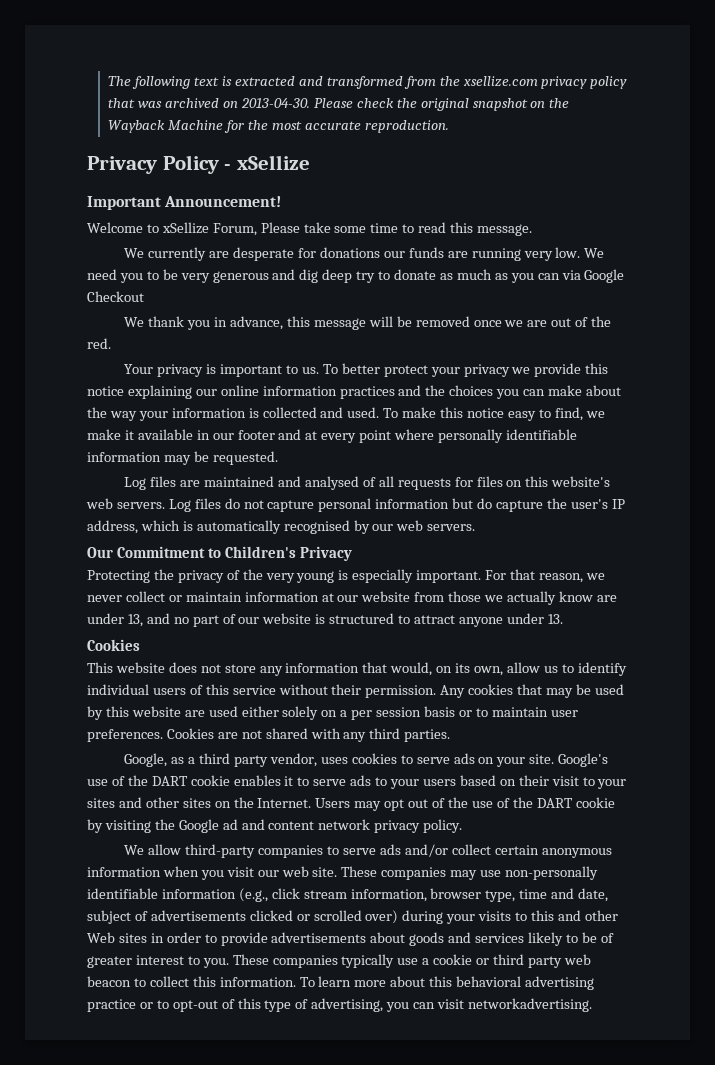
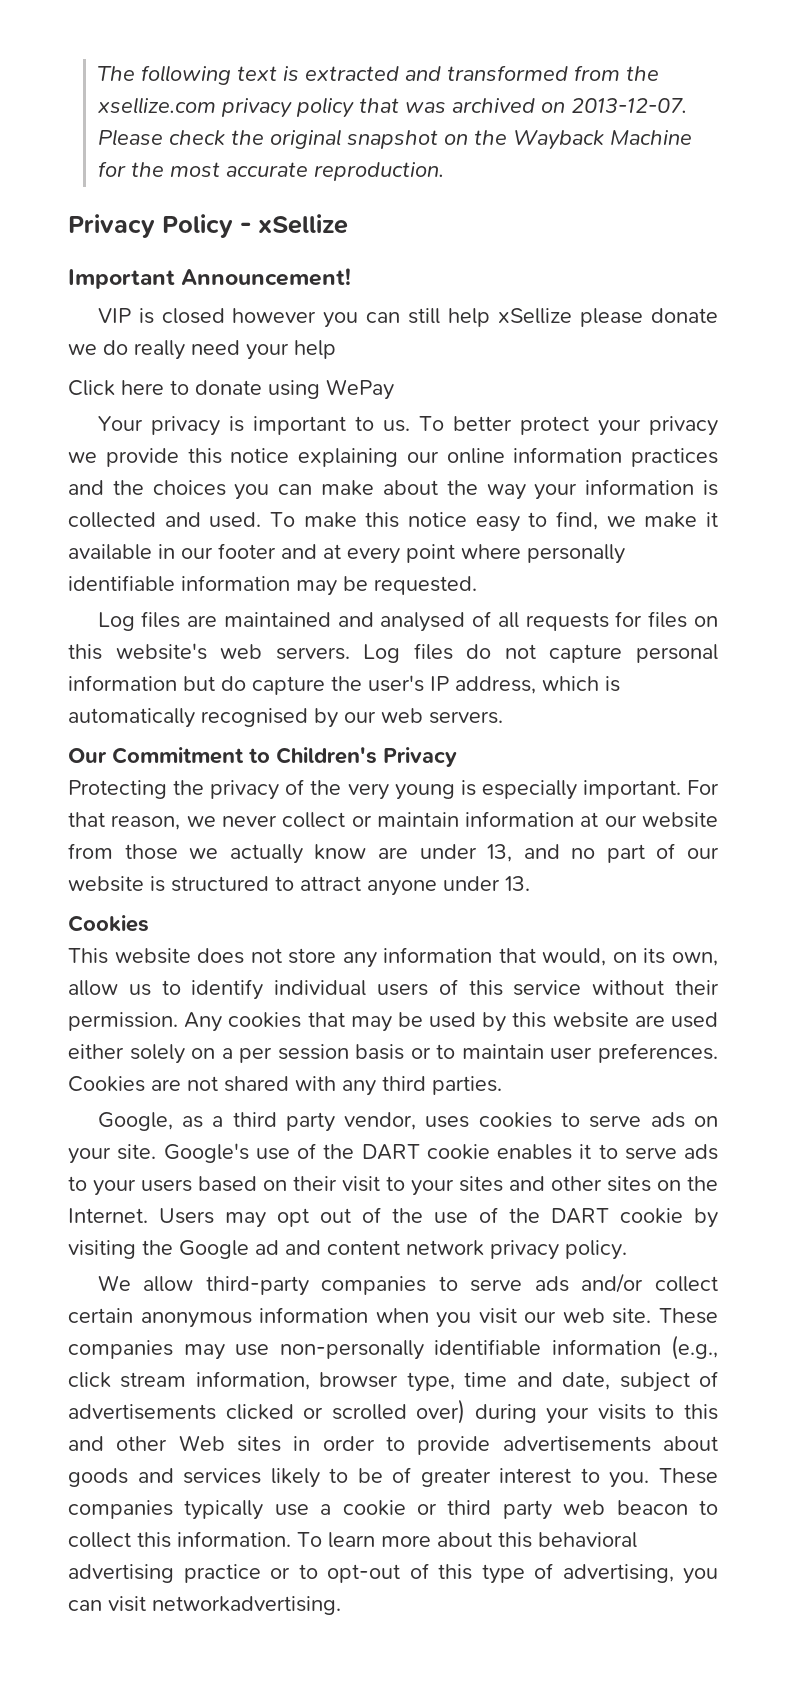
[240,98,310,108] 2013-04-30. -> [571,98,688,113] 2013-12-07.
[87,222,533,236] [124,247,605,261] [87,269,625,283] [87,291,144,302] [124,316,612,330] [87,338,111,349] Welcome to xSellize Forum, Please take some time to read this message. // We currently are desperate for donations our funds are running very low. We need you to be very generous and dig deep try to donate as much as you can via Google Checkout // We thank you in advance, this message will be removed once we are out of the red. -> [97,308,718,328] [68,340,336,360] [68,379,394,400] VIP is closed however you can still help xSellize please donate we do really need your help // Click here to donate using WePay

